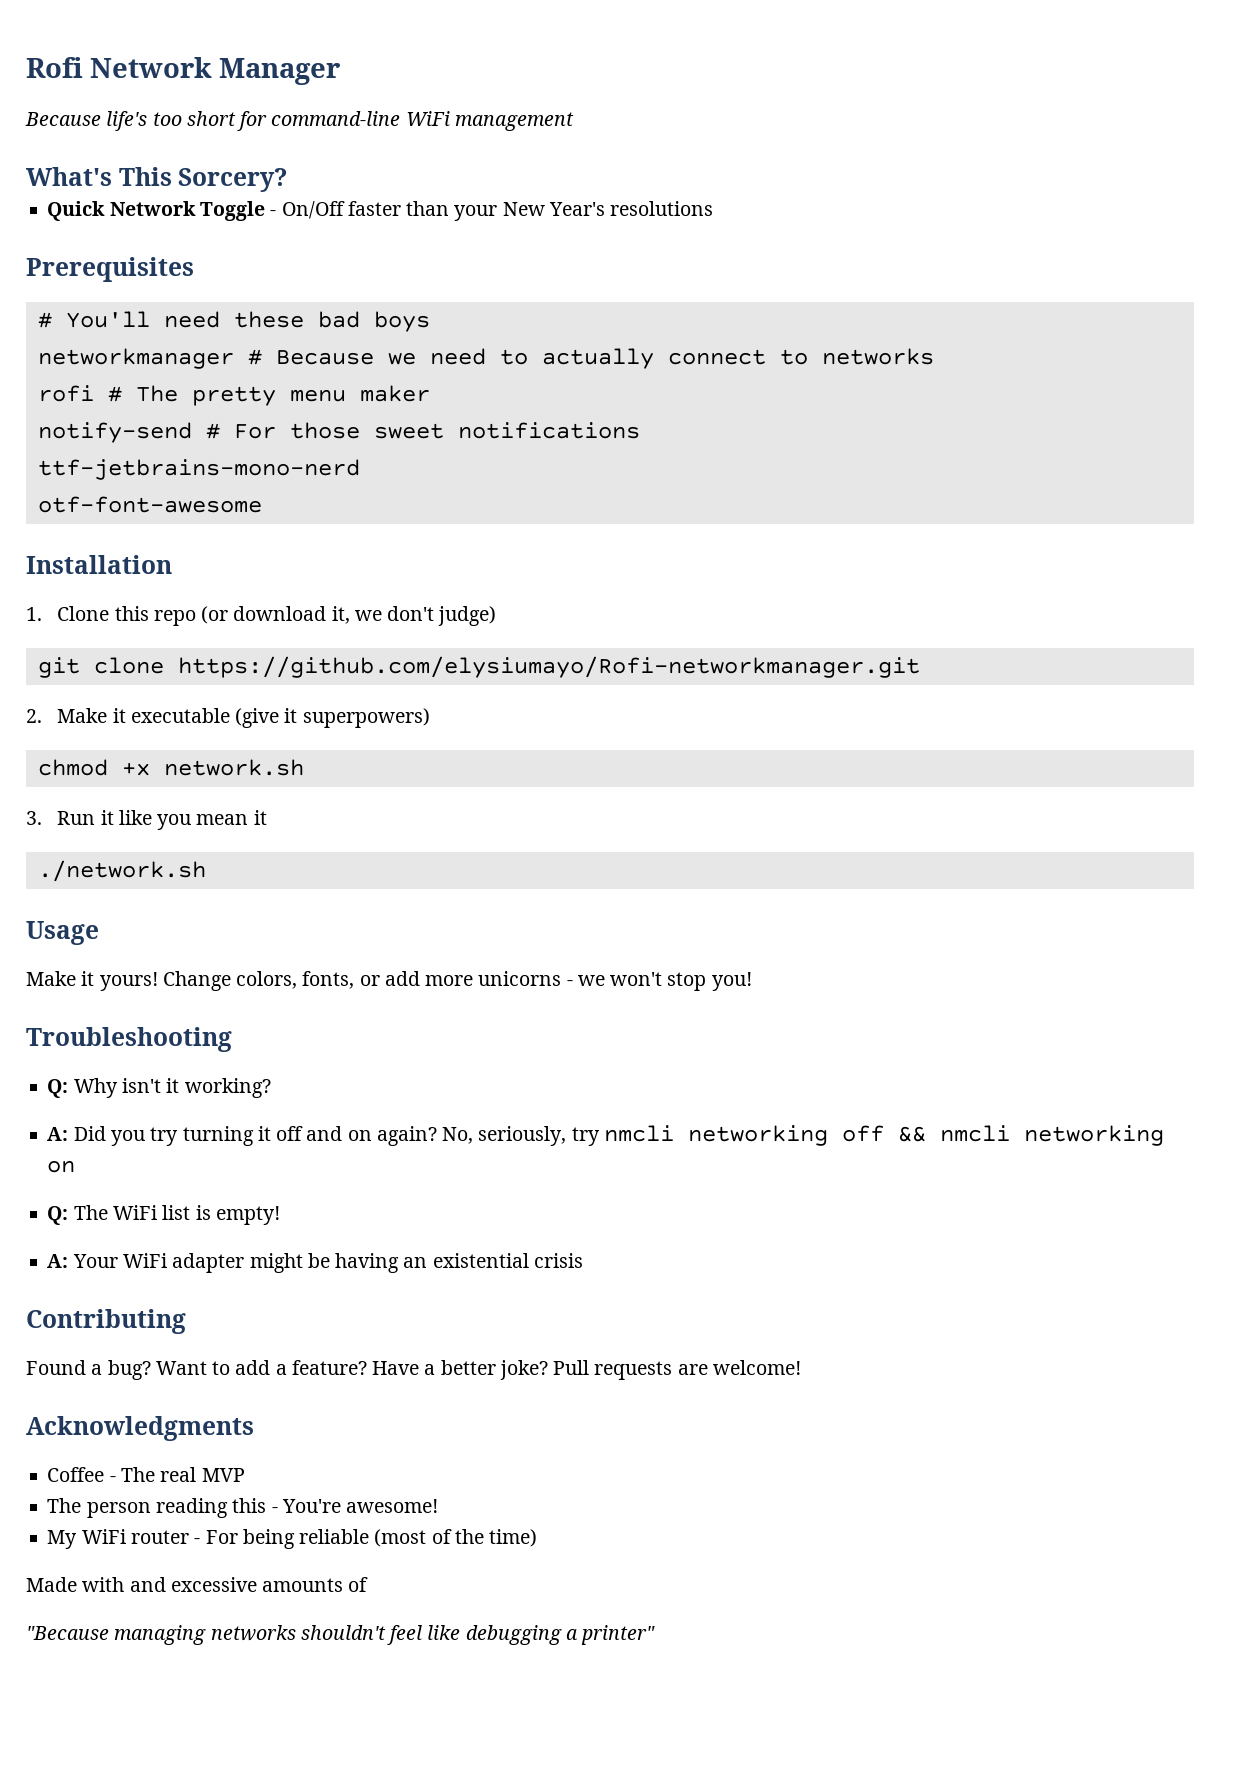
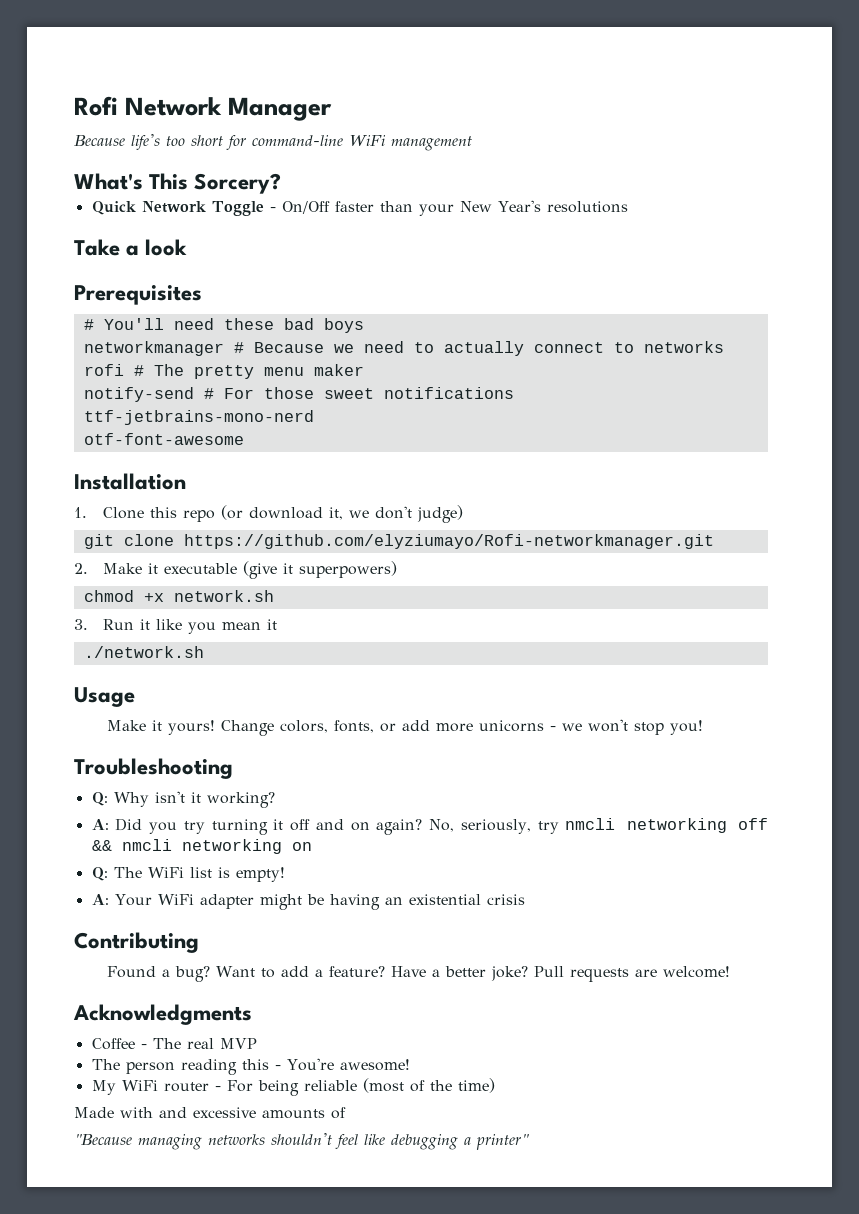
(714, 208) none -> [74,239,188,256] // Take a look
[177,656,920,678] https://github.com/elysiumayo/Rofi-networkmanager.git -> [183,534,714,549] https://github.com/elyziumayo/Rofi-networkmanager.git

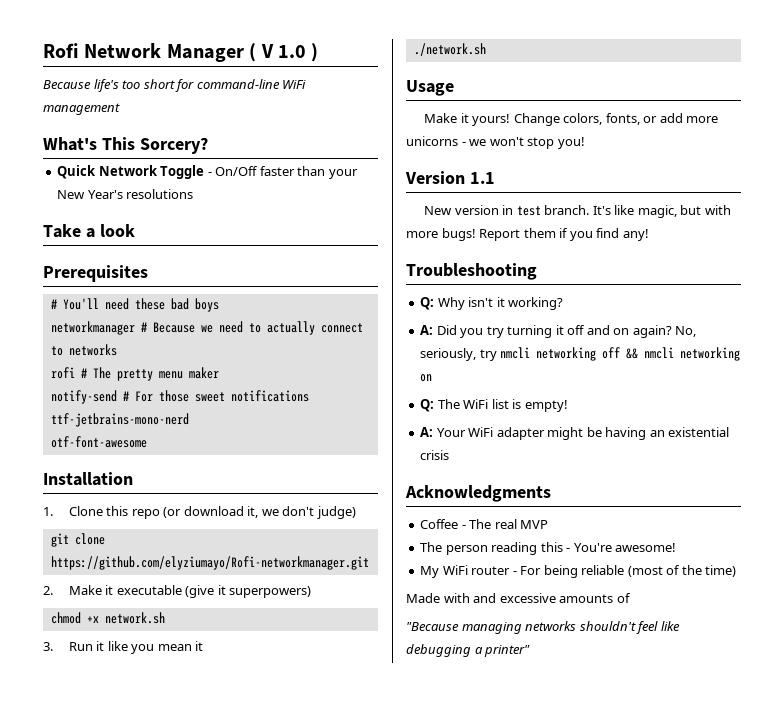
(333, 109) none -> [249,43,319,62] ( V 1.0 )
(704, 727) none -> [405,171,495,184] [424,205,731,218] [406,228,649,241] // Version 1.1 // New version in test branch. It's like magic, but with more bugs! Report them if you find any!
[74,932,199,953] [107,966,731,982] // Contributing // Found a bug? Want to add a feature? Have a better joke? Pull requests are welcome! -> (450, 455) none

